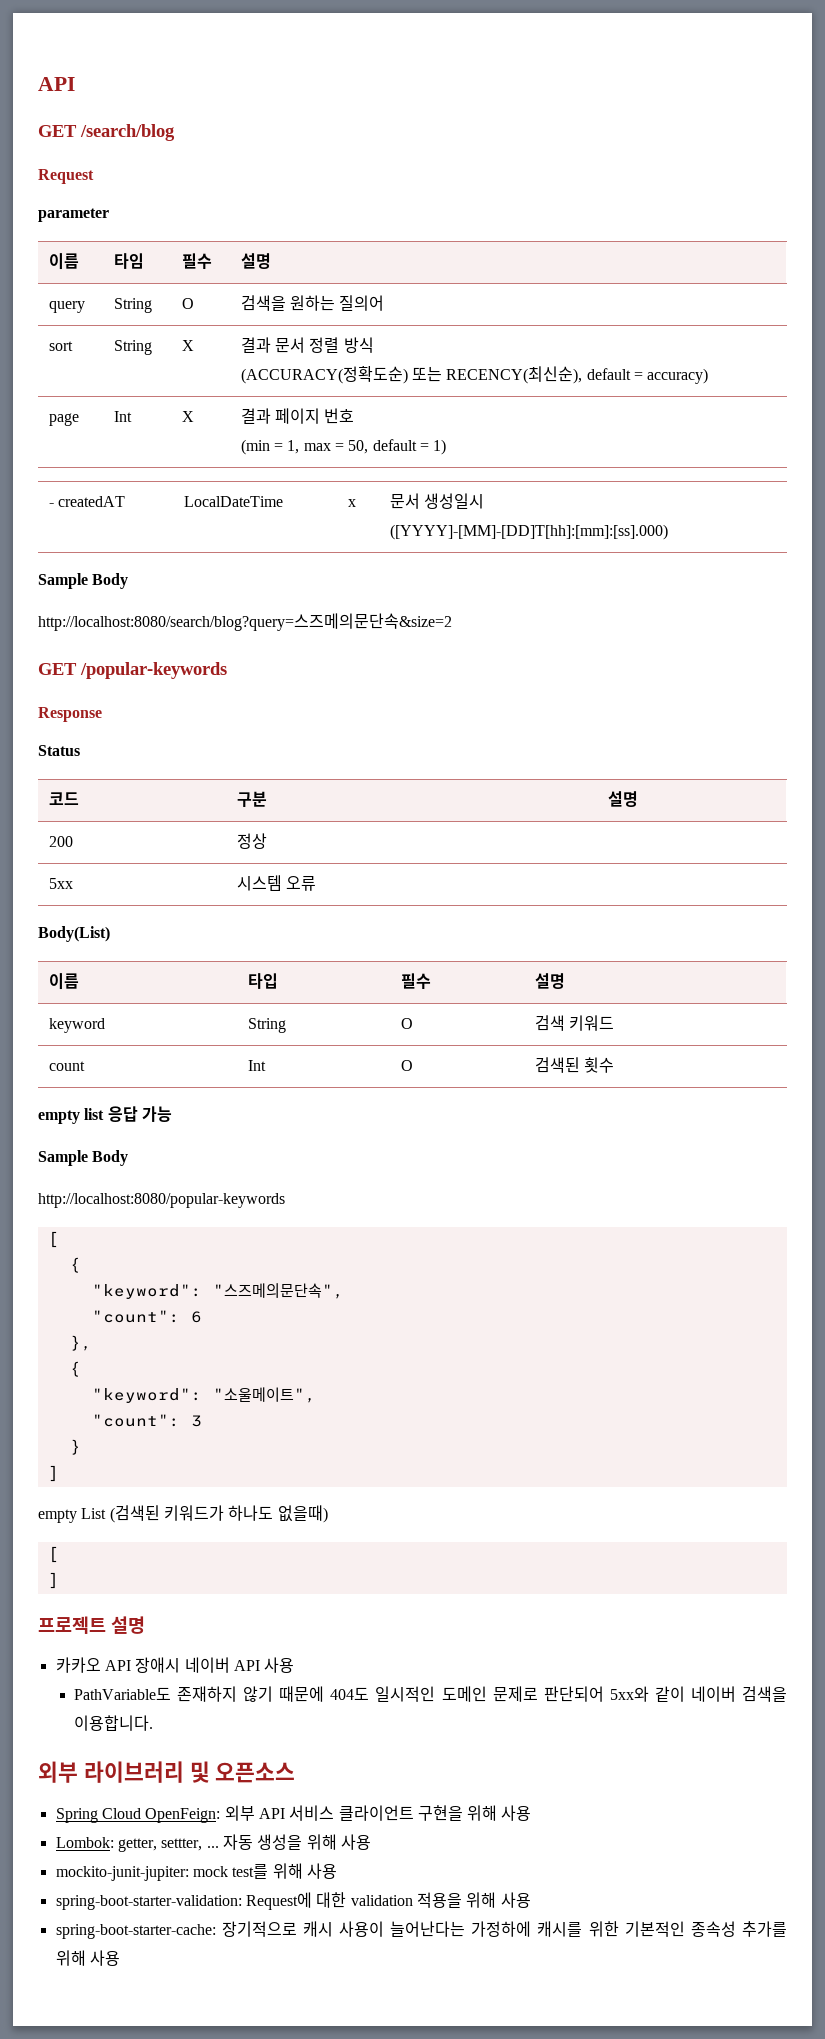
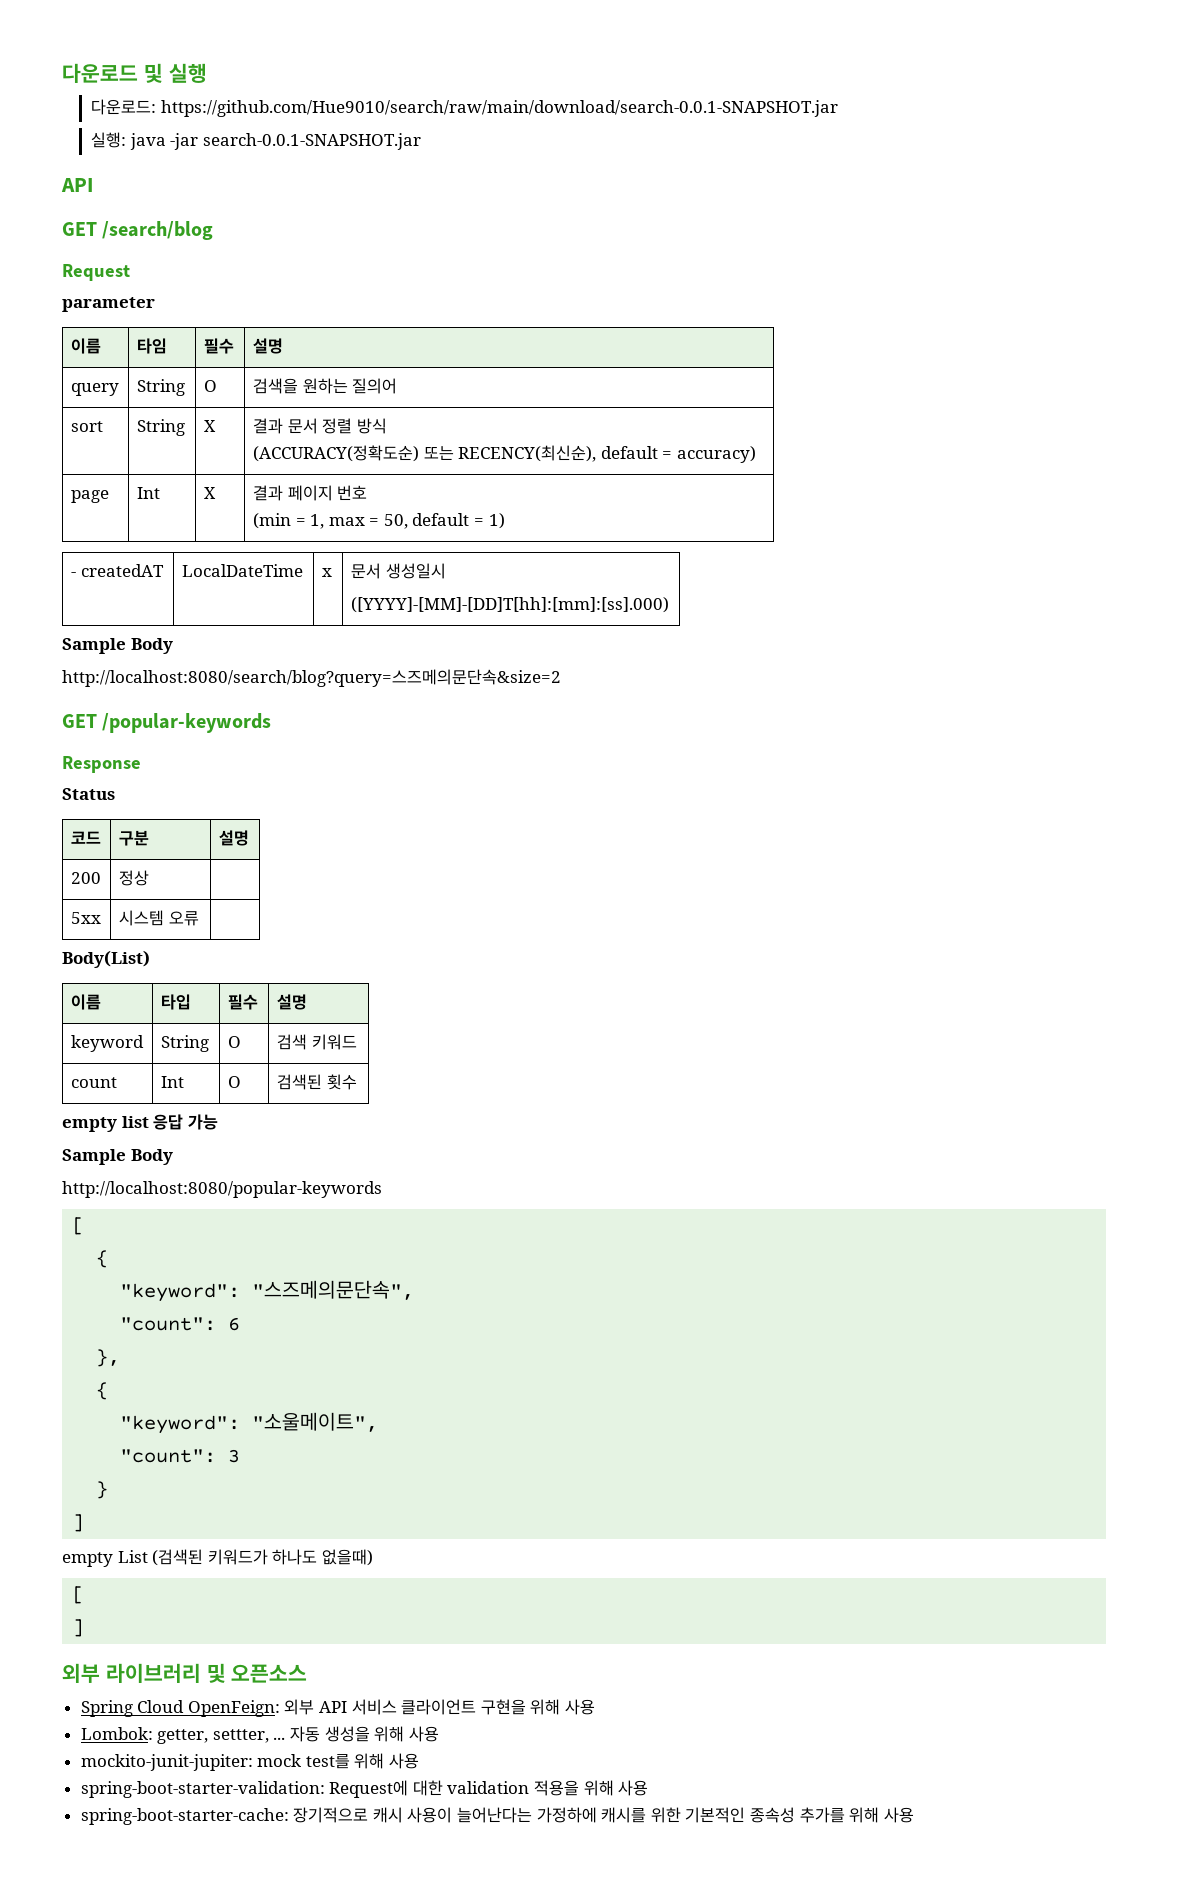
(38, 84) none -> [62,63,207,83] [91,99,838,117] [91,132,421,150] 다운로드 및 실행 // 다운로드: https://github.com/Hue9010/search/raw/main/download/search-0.0.1-SNAPSHOT.jar // 실행: java -jar search-0.0.1-SNAPSHOT.jar //
[38,1616,145,1634] [55,1657,295,1673] [74,1686,787,1702] [74,1715,154,1731] // 프로젝트 설명 // 카카오 API 장애시 네이버 API 사용 // PathVariable도 존재하지 않기 때문에 404도 일시적인 도메인 문제로 판단되어 5xx와 같이 네이버 검색을 이용합니다. -> (85, 1628) none

